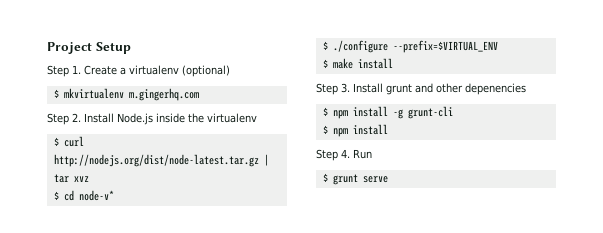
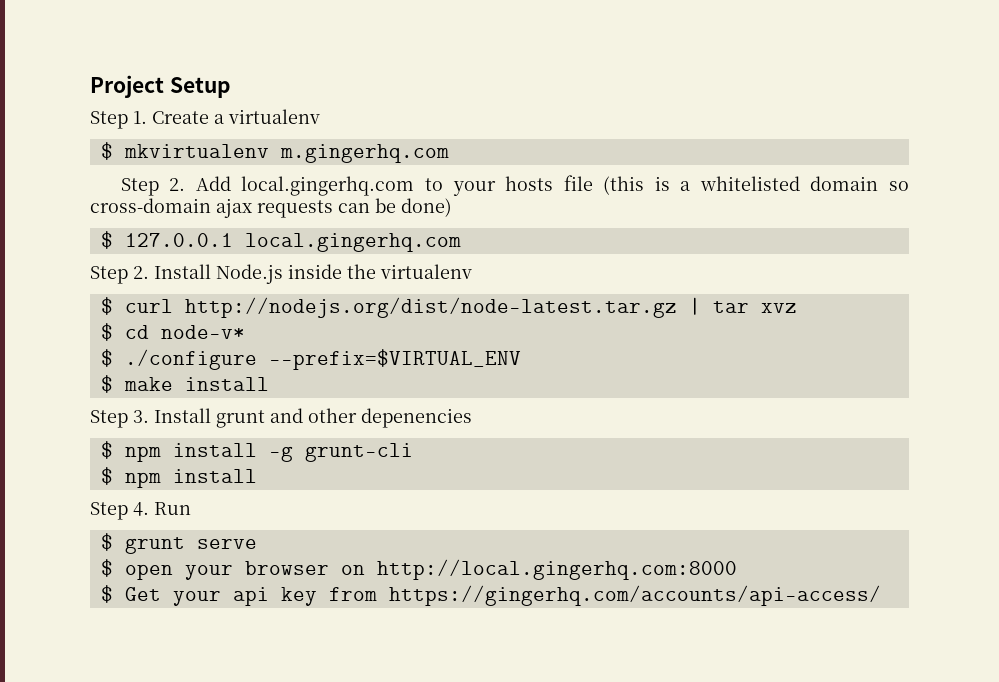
[182,65,230,77] (optional) -> (320, 116) none
(199, 94) none -> [120,175,909,196] [90,198,452,218] [100,231,461,252] // Step 2. Add local.gingerhq.com to your hosts file (this is a whitelisted domain so cross-domain ajax requests can be done) // $ 127.0.0.1 local.gingerhq.com
(388, 179) none -> [100,559,737,580] [100,585,881,606] // $ open your browser on http://local.gingerhq.com:8000 // $ Get your api key from https://gingerhq.com/accounts/api-access/

